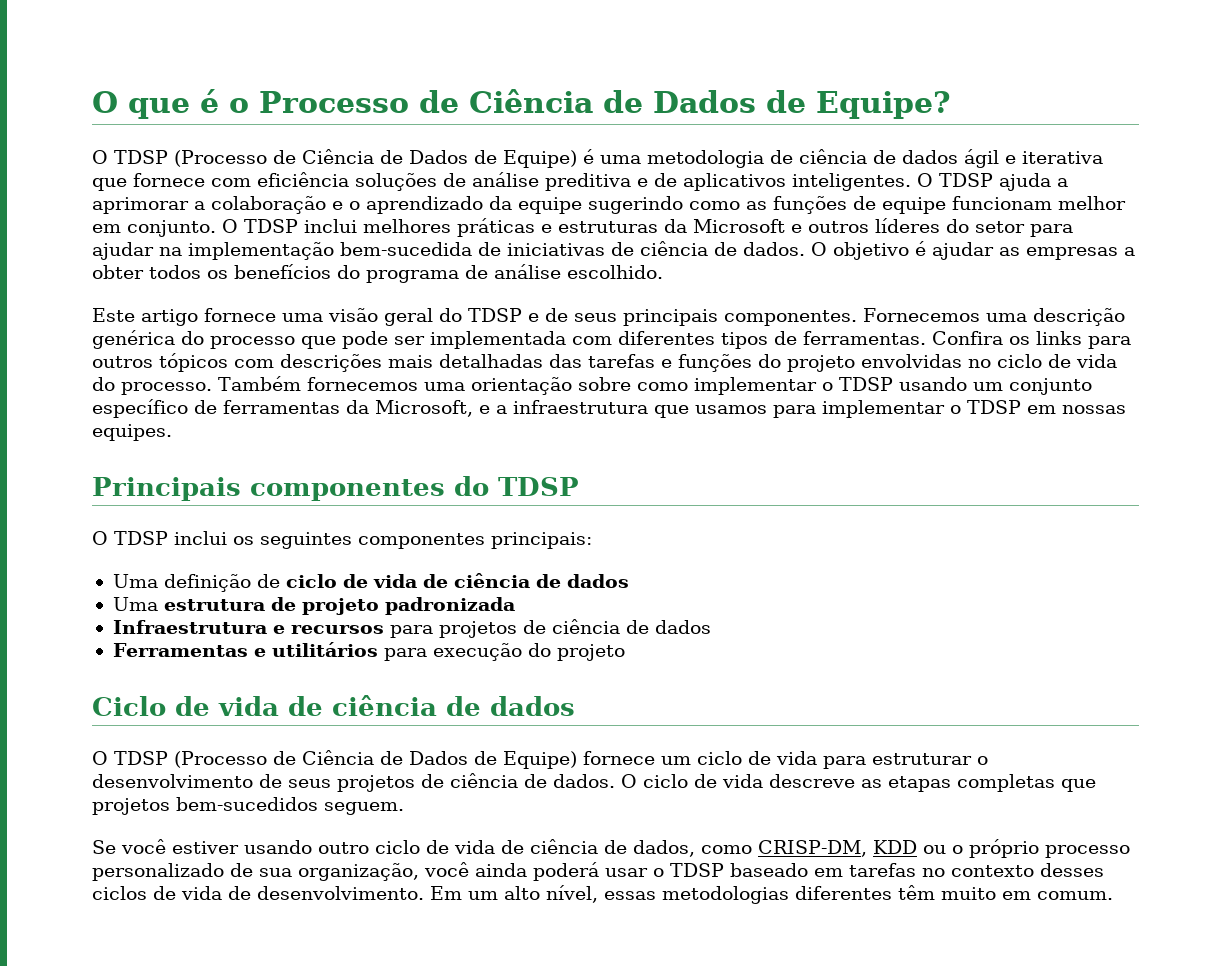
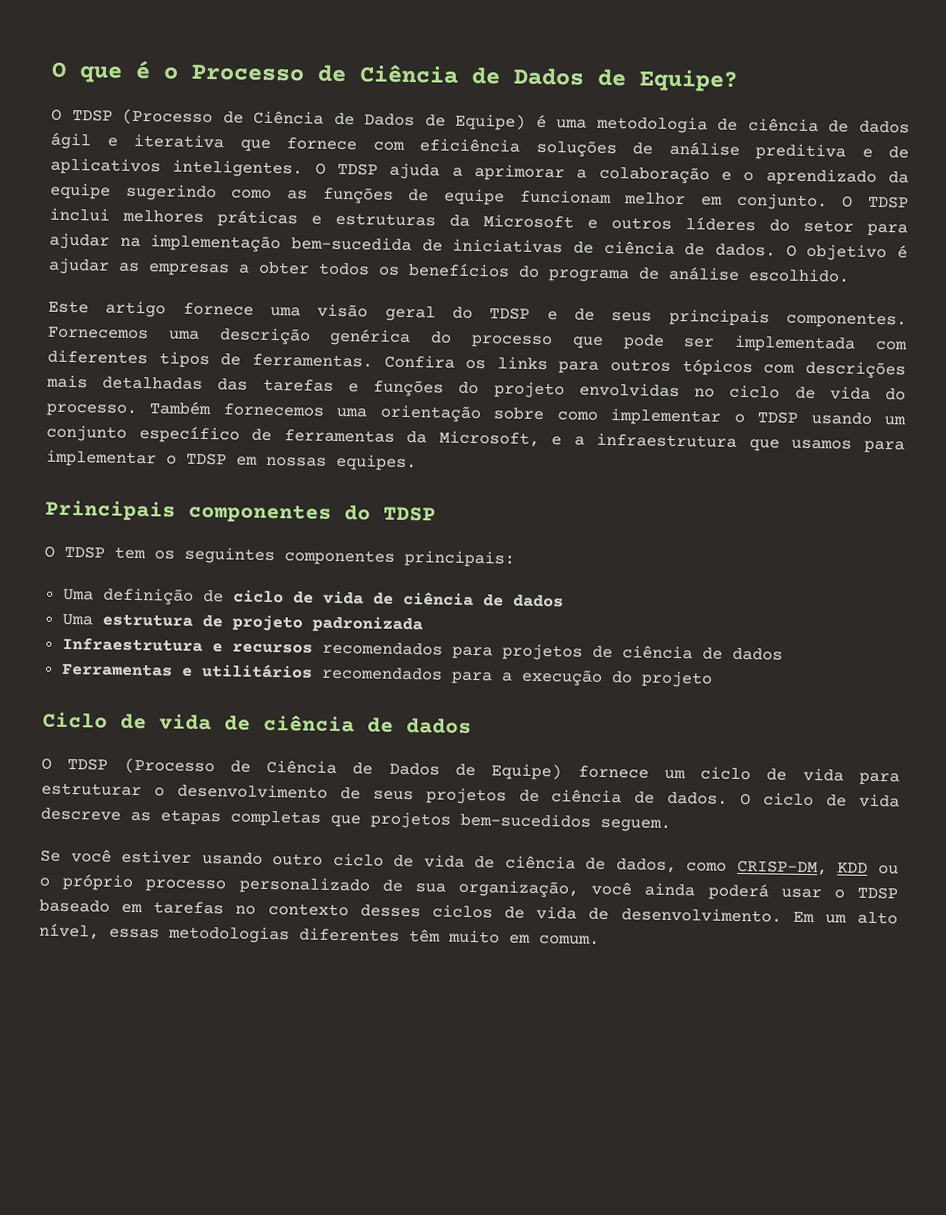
[174,531,227,545] inclui -> [114,546,146,560] tem
(384, 629) none -> [321,641,443,656] recomendados
[383,648,427,661] para -> [320,666,513,685] recomendados para a

